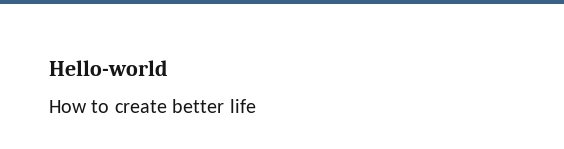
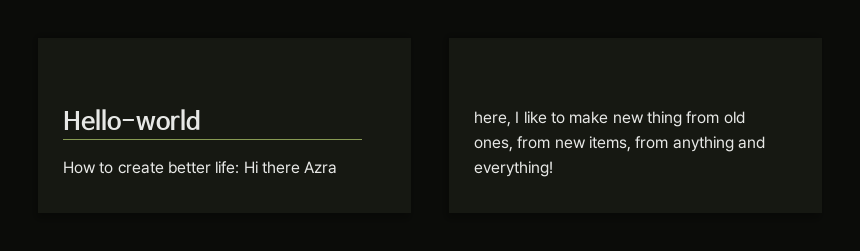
[229,99,256,113] life -> [215,161,338,174] [474,111,745,127] [474,136,765,152] [474,161,553,177] life: Hi there Azra here, I like to make new thing from old ones, from new items, from anything and everything!

